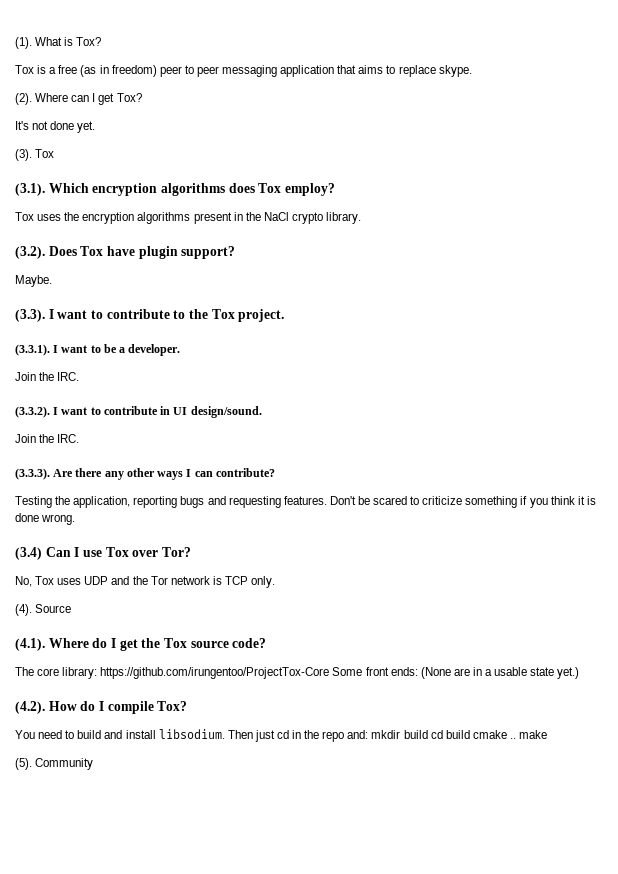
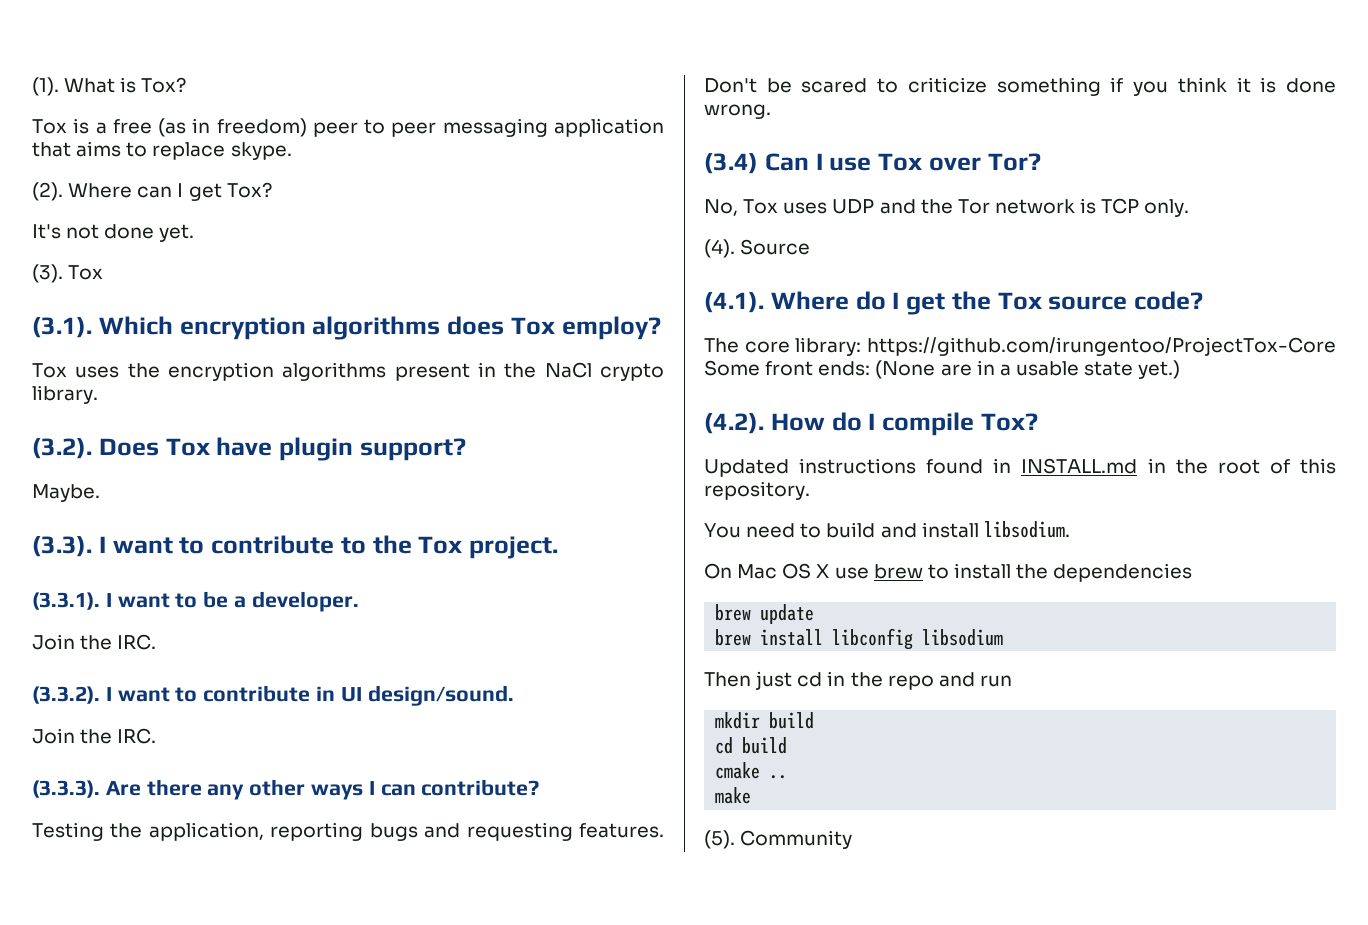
(188, 706) none -> [704,458,1336,477] [704,481,810,500] // Updated instructions found in INSTALL.md in the root of this repository.
(225, 734) none -> [704,563,1193,582] [715,604,815,624] [715,628,1004,650] // On Mac OS X use brew to install the dependencies // brew update // brew install libconfig libsodium //
[347,730,369,739] and: -> [938,672,1012,687] and run //
(428, 734) none -> (815, 720) //
(470, 734) none -> (788, 745) //
(516, 738) none -> (788, 777) //

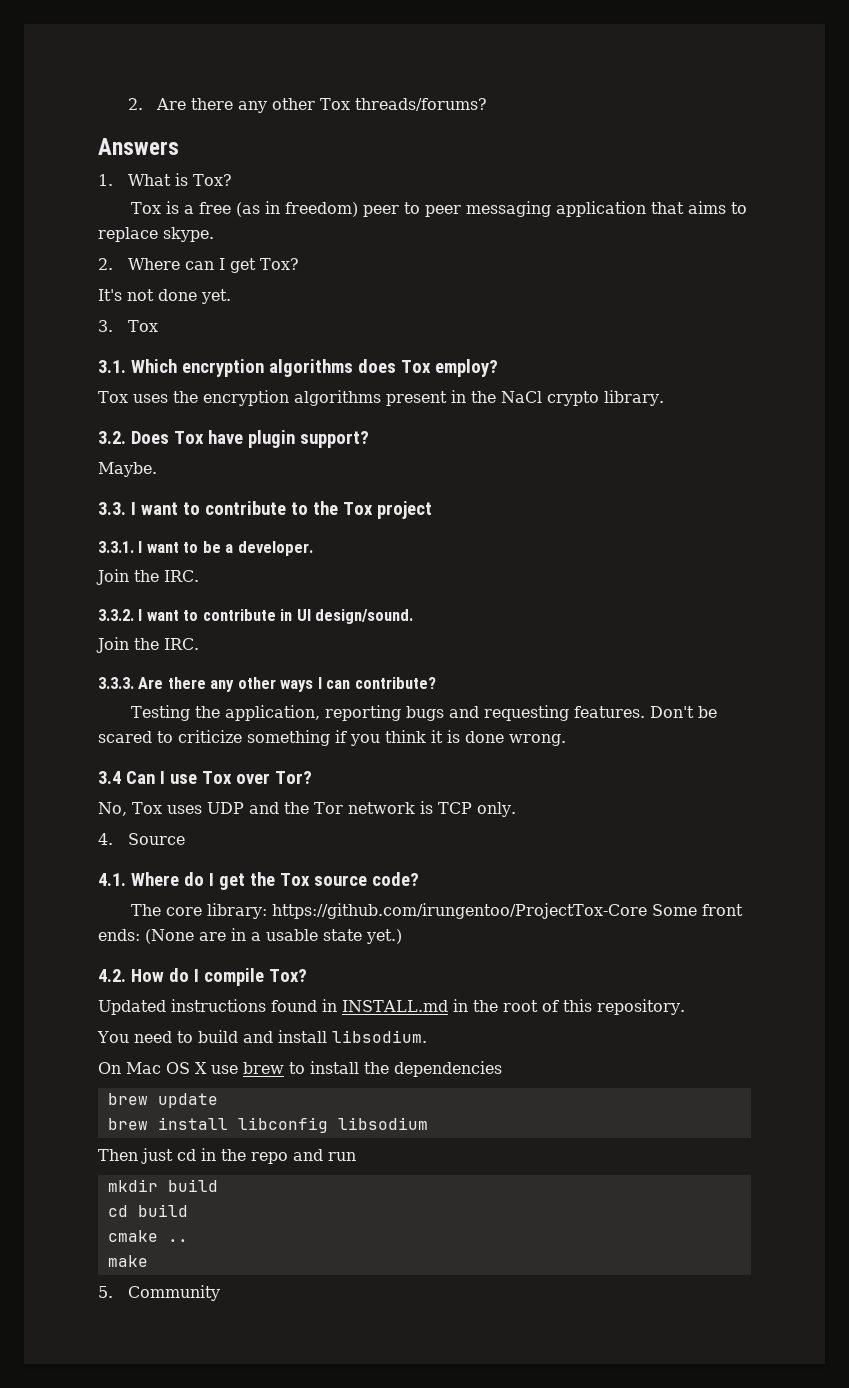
[32,77,59,96] (1). -> [127,98,488,113] [98,138,179,155] [98,174,113,186] 2. Are there any other Tox threads/forums? // Answers // 1.
[32,182,63,201] (2). -> [98,258,113,270] 2.
[32,264,63,283] (3). -> [98,320,113,332] 3.
[32,317,92,338] (3.1). -> [98,360,126,373] 3.1.
[32,438,92,459] (3.2). -> [98,431,126,444] 3.2.
[32,536,92,557] (3.3). -> [98,502,126,515] 3.3.
[469,536,558,559] [32,592,100,610] project. // (3.3.1). -> [376,501,432,519] [98,541,134,553] project // 3.3.1.
[32,686,100,704] (3.3.2). -> [98,609,134,621] 3.3.2.
[32,780,100,798] (3.3.3). -> [98,677,134,689] 3.3.3.
[704,153,758,174] (3.4) -> [98,771,121,784] 3.4
[704,239,735,258] (4). -> [98,833,113,845] 4.
[704,292,764,313] (4.1). -> [98,873,126,886] 4.1.
[704,413,764,434] (4.2). -> [98,969,126,982] 4.2.
[704,830,735,849] (5). -> [98,1286,113,1298] 5.

